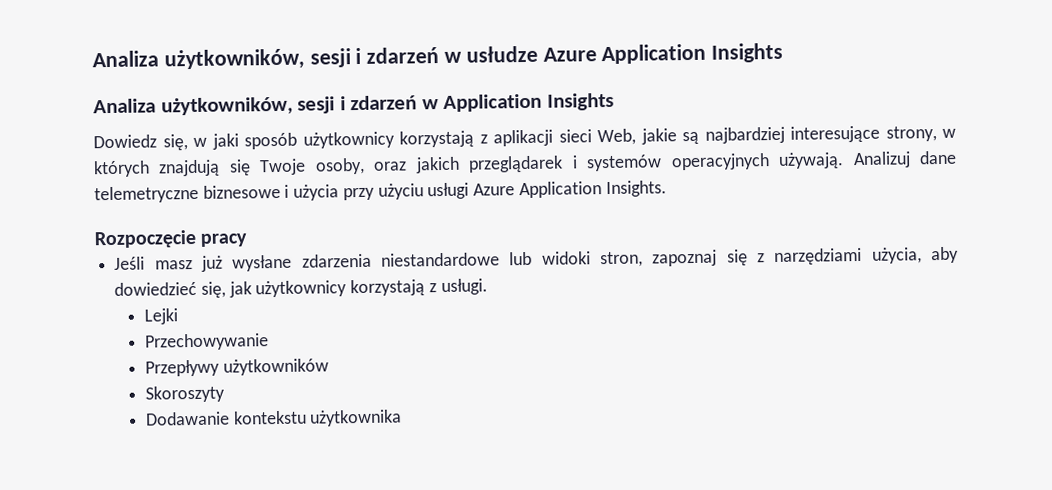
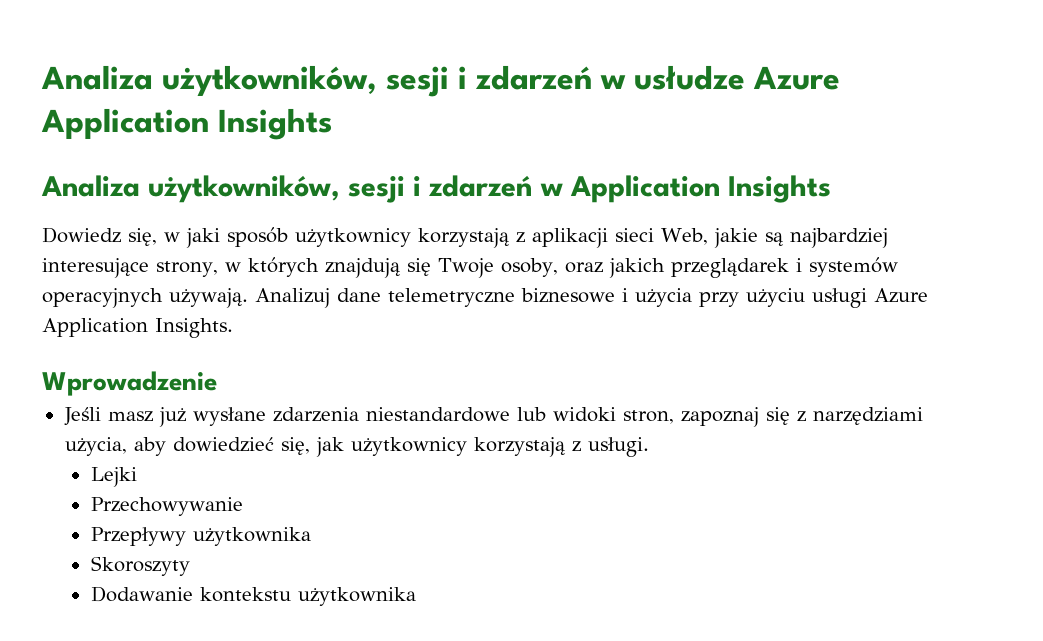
[94,229,248,249] Rozpoczęcie pracy -> [42,371,217,396] Wprowadzenie
[222,358,329,376] użytkowników -> [192,527,311,546] użytkownika

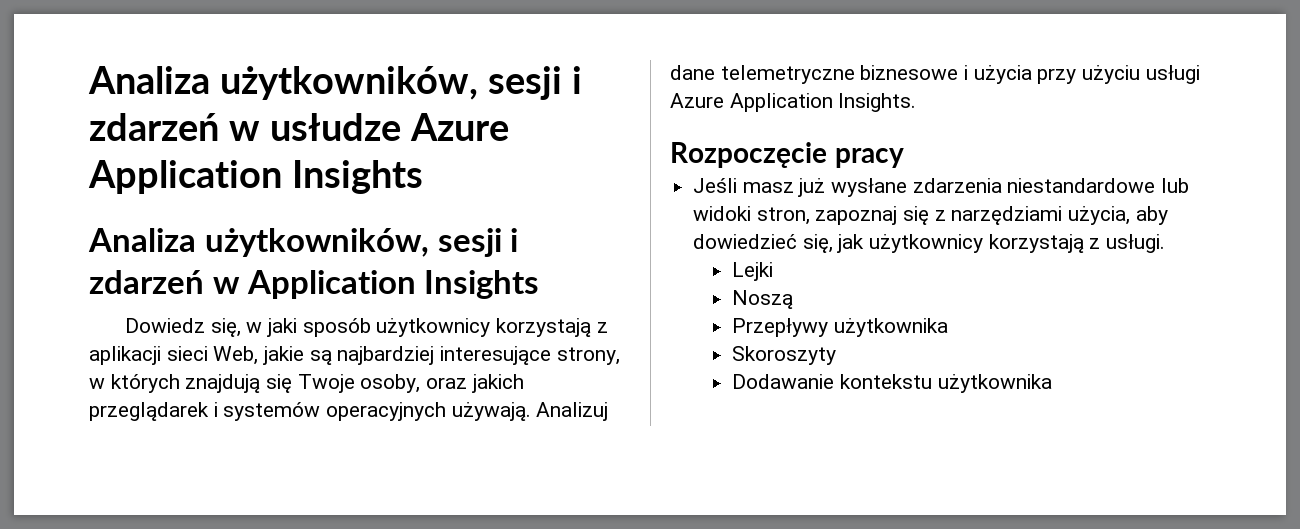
[42,371,217,396] Wprowadzenie -> [670,142,904,168] Rozpoczęcie pracy
[90,497,243,516] Przechowywanie -> [732,290,794,309] Noszą

